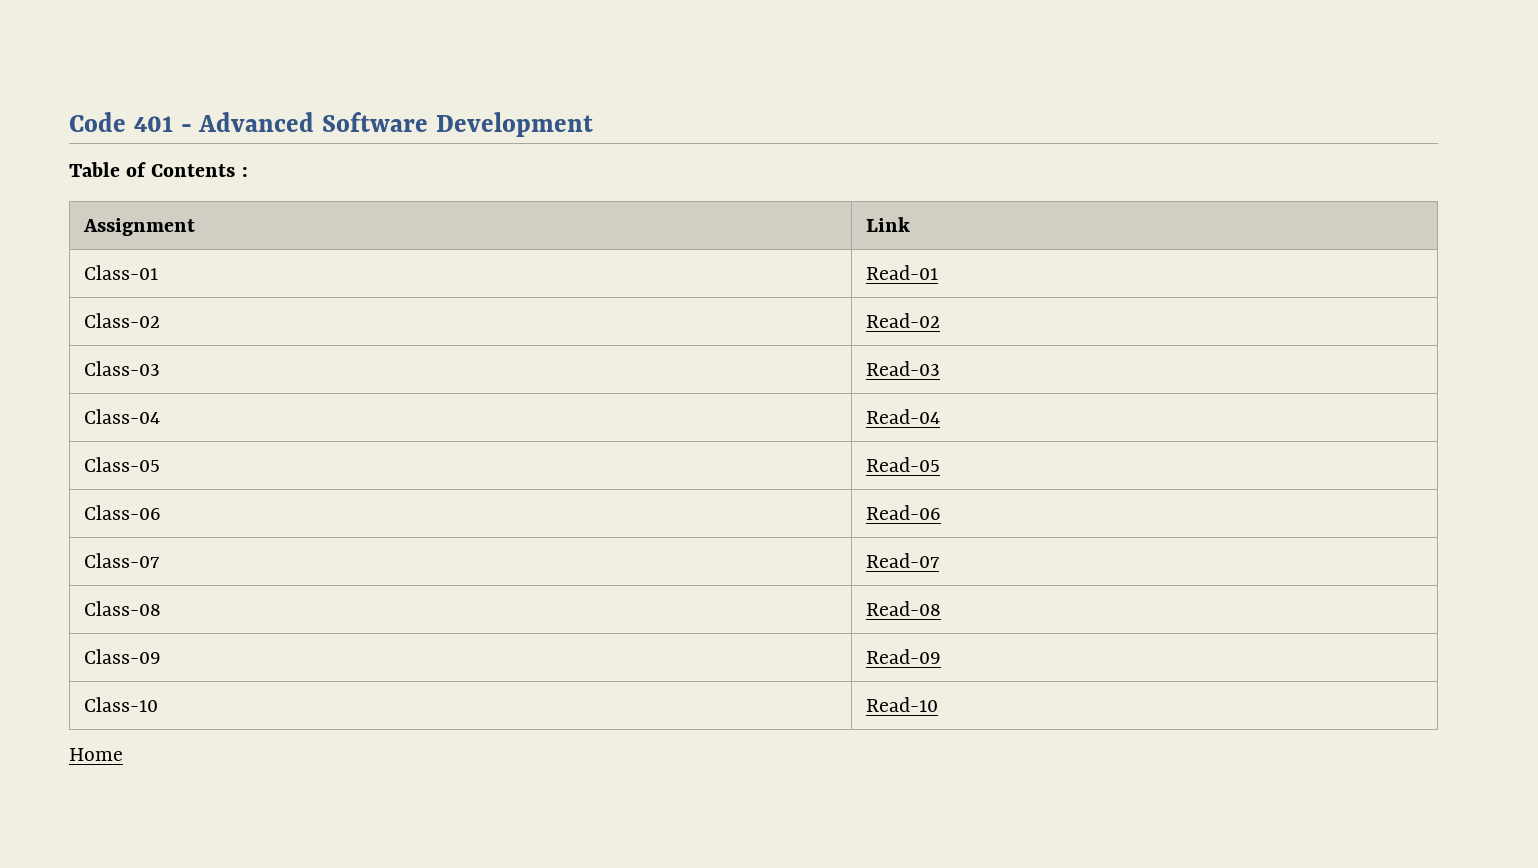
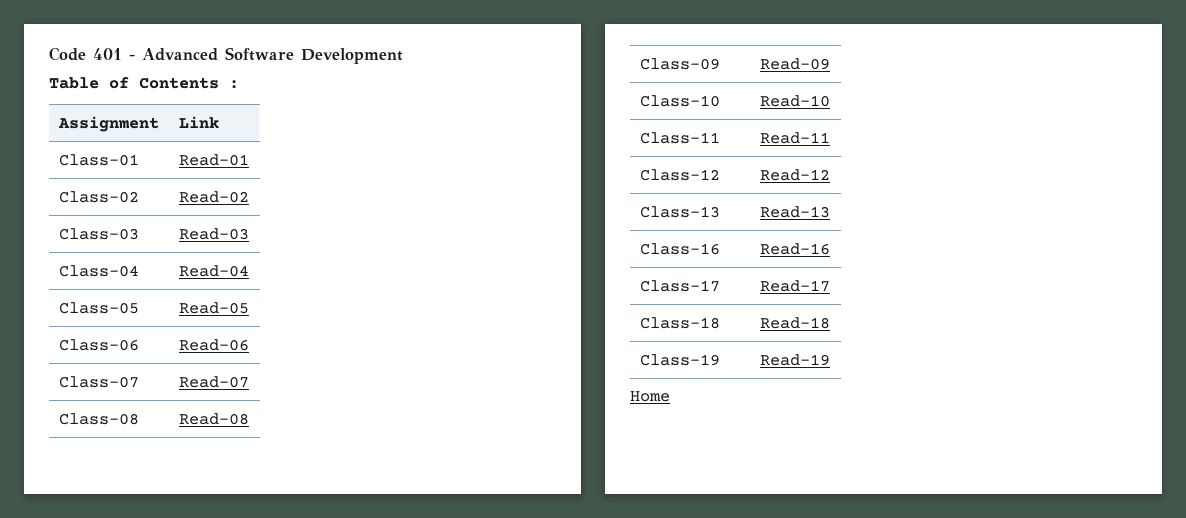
(939, 704) none -> [639,132,720,144] [759,132,830,144] [639,169,720,181] [759,169,830,181] [639,206,720,218] [759,206,830,218] [639,243,720,255] [759,243,830,255] [639,280,720,292] [759,280,830,292] [639,317,720,329] [759,317,830,329] [639,354,720,366] [759,354,830,366] // Class-11 | Read-11 // Class-12 | Read-12 // Class-13 | Read-13 // Class-16 | Read-16 // Class-17 | Read-17 // Class-18 | Read-18 // Class-19 | Read-19

